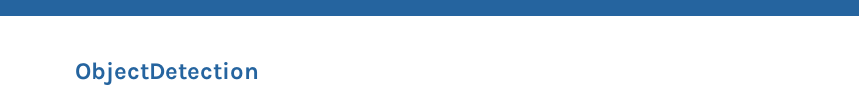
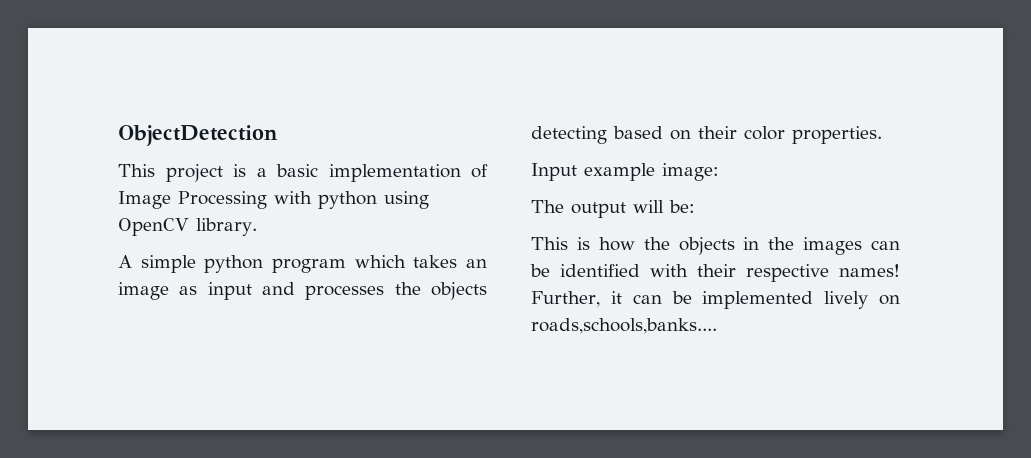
(259, 73) none -> [118,164,488,182] [118,191,429,209] [118,218,257,236] [118,255,487,273] [118,282,487,300] [531,126,882,144] [531,163,719,181] [531,200,695,218] [531,237,900,255] [530,264,900,282] [531,291,900,309] [531,318,717,334] // This project is a basic implementation of Image Processing with python using OpenCV library. // A simple python program which takes an image as input and processes the objects detecting based on their color properties. // Input example image: // The output will be: // This is how the objects in the images can be identified with their respective names! Further, it can be implemented lively on roads,schools,banks....

